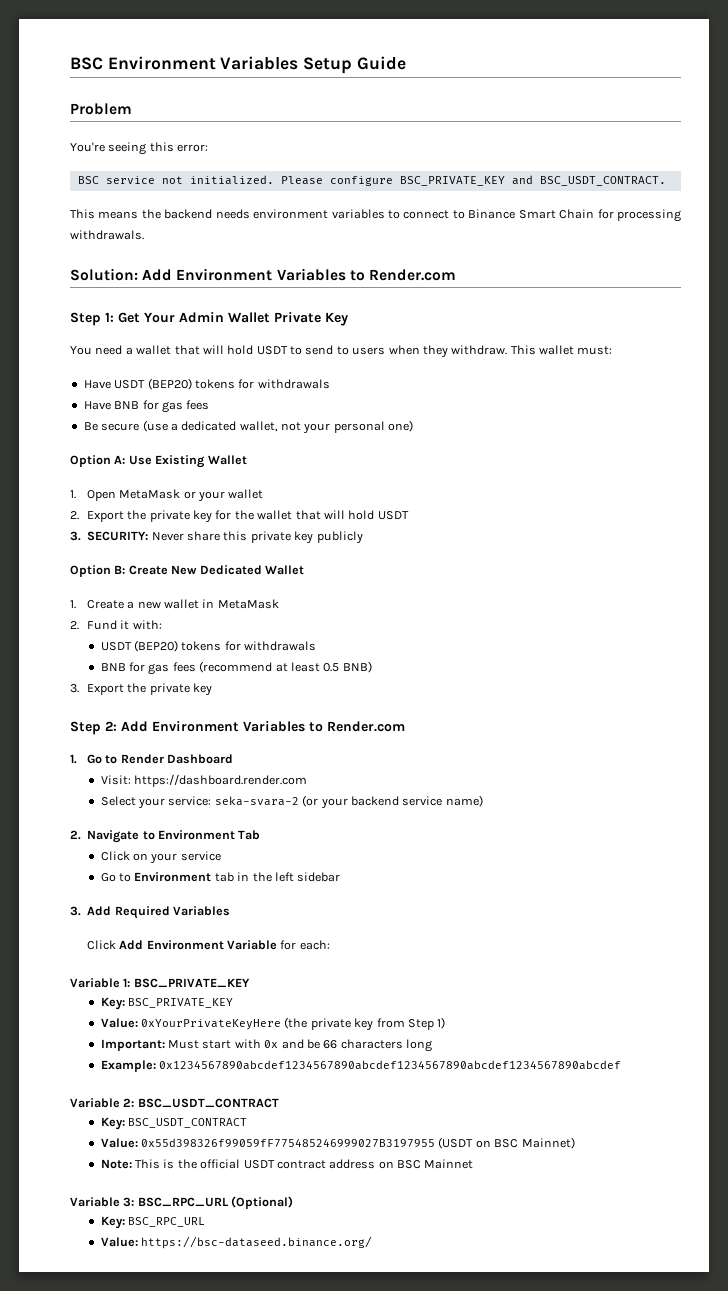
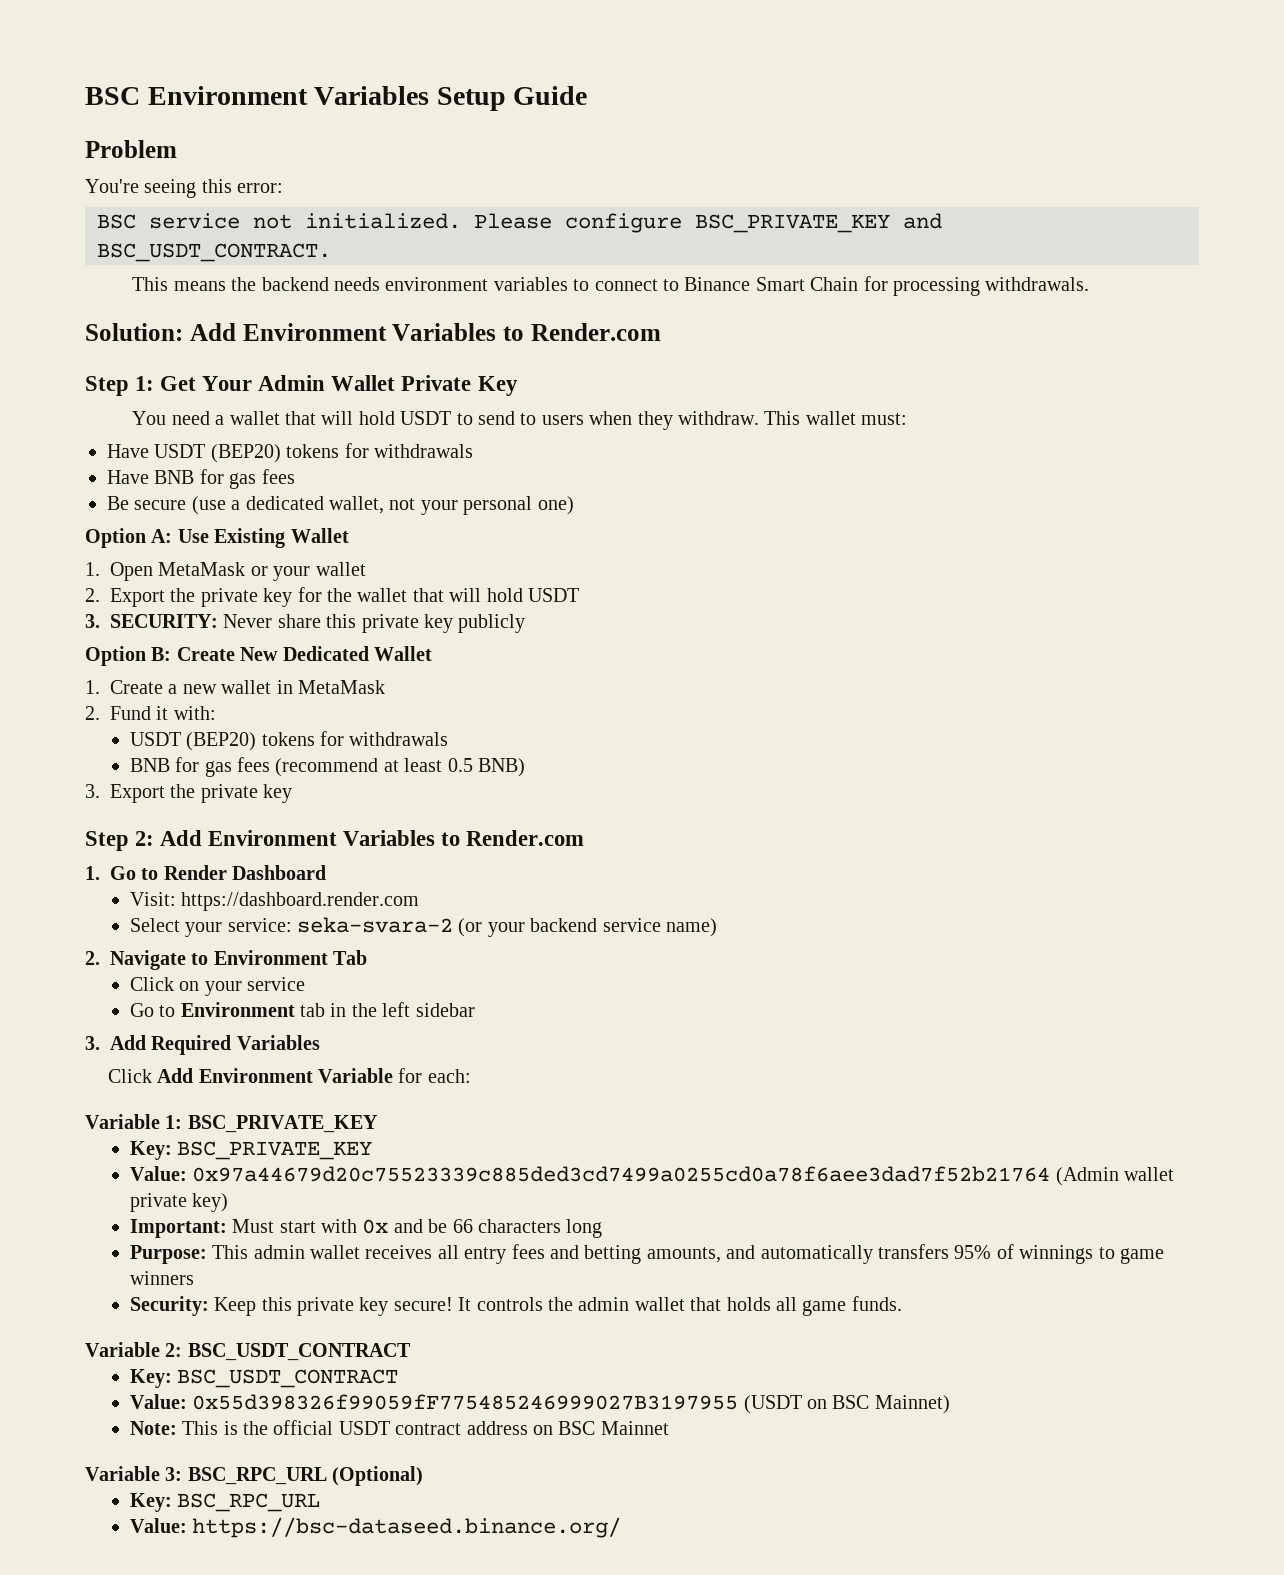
[141,1017,446,1031] 0xYourPrivateKeyHere (the private key from Step 1) -> [192,1166,1175,1186] [129,1193,229,1212] 0x97a44679d20c75523339c885ded3cd7499a0255cd0a78f6aee3dad7f52b21764 (Admin wallet private key)
[100,1060,622,1072] Example: 0x1234567890abcdef1234567890abcdef1234567890abcdef1234567890abcdef -> [129,1244,1165,1264] [129,1271,194,1285] [129,1296,902,1316] Purpose: This admin wallet receives all entry fees and betting amounts, and automatically transfers 95% of winnings to game winners // Security: Keep this private key secure! It controls the admin wallet that holds all game funds.

